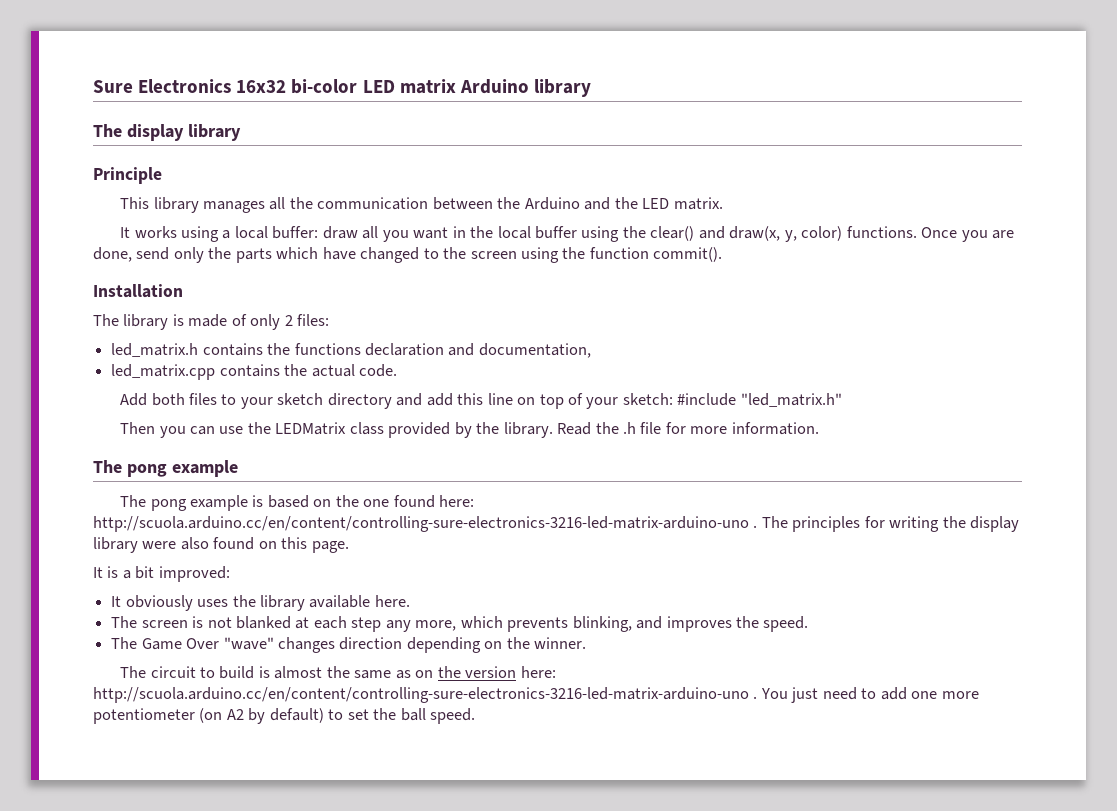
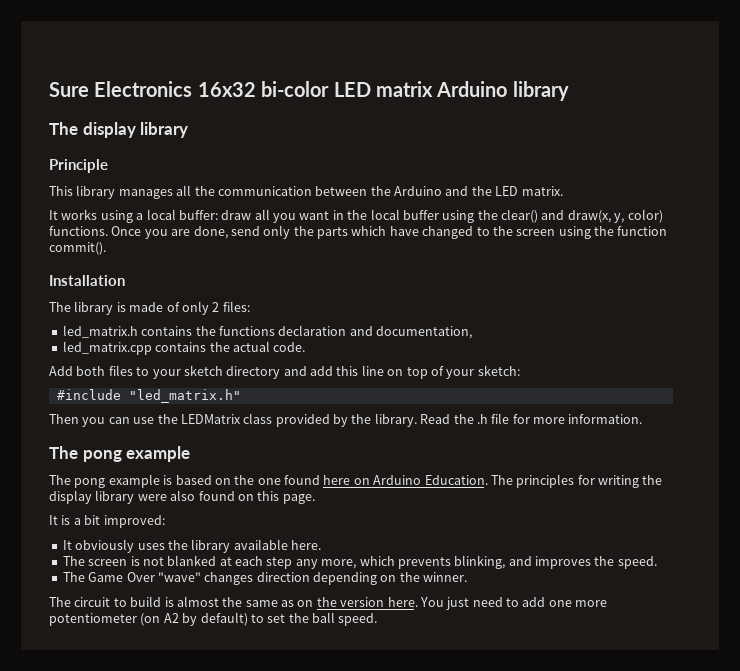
(673, 399) none -> (520, 370) //
[439,495,475,507] [93,516,758,532] here: http://scuola.arduino.cc/en/content/controlling-sure-electronics-3216-led-matrix-arduino-uno . -> [323,475,488,485] here on Arduino Education.
[520,666,556,678] [93,687,758,703] here: http://scuola.arduino.cc/en/content/controlling-sure-electronics-3216-led-matrix-arduino-uno . -> [387,597,418,607] here.

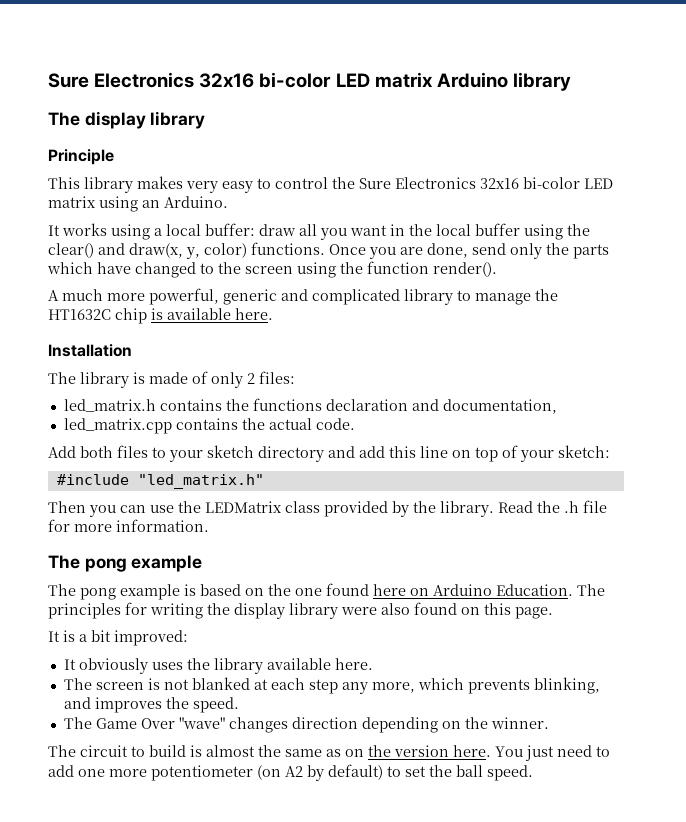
[49,81,256,97] Sure Electronics 16x32 -> [48,72,255,88] Sure Electronics 32x16
[118,185,563,199] manages all the communication between the Arduino and the LED matrix. -> [137,176,613,193] [48,196,228,212] makes very easy to control the Sure Electronics 32x16 bi-color LED matrix using an Arduino.
[49,242,106,255] commit(). -> [433,262,497,277] [48,288,558,305] [48,308,273,324] render(). // A much more powerful, generic and complicated library to manage the HT1632C chip is available here.

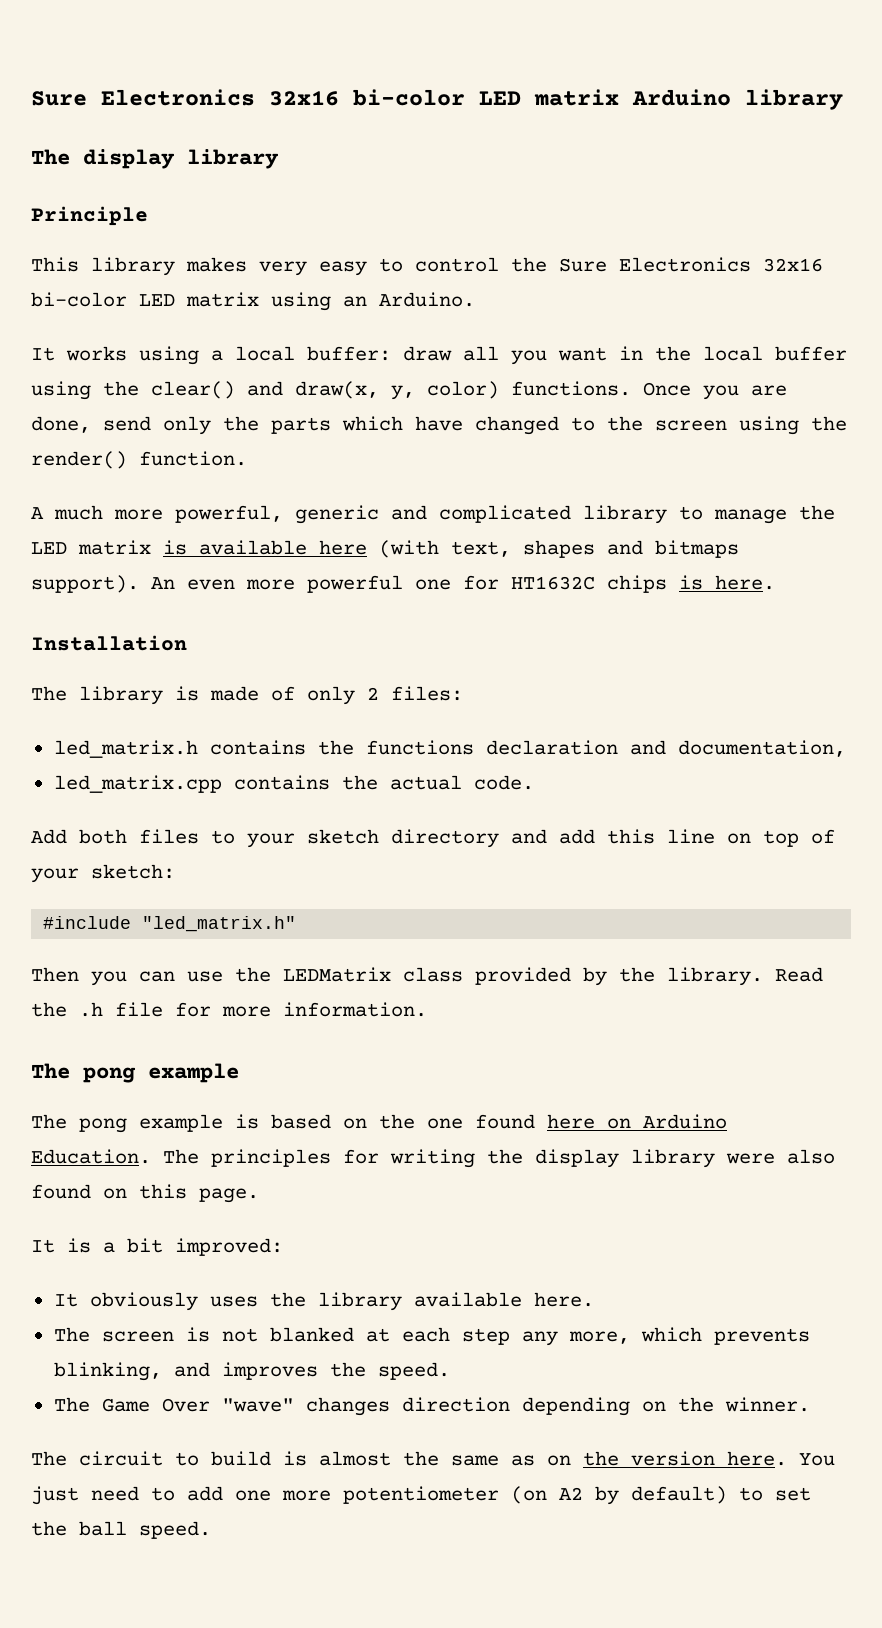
[367,261,497,277] function render(). -> [31,451,247,469] render() function.
[48,308,231,324] HT1632C chip is available -> [31,540,739,558] [31,575,703,593] LED matrix is available here (with text, shapes and bitmaps support). An even more powerful one for HT1632C chips is

